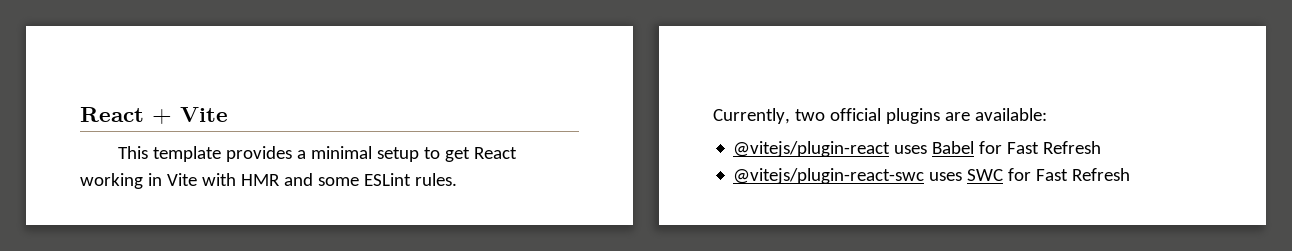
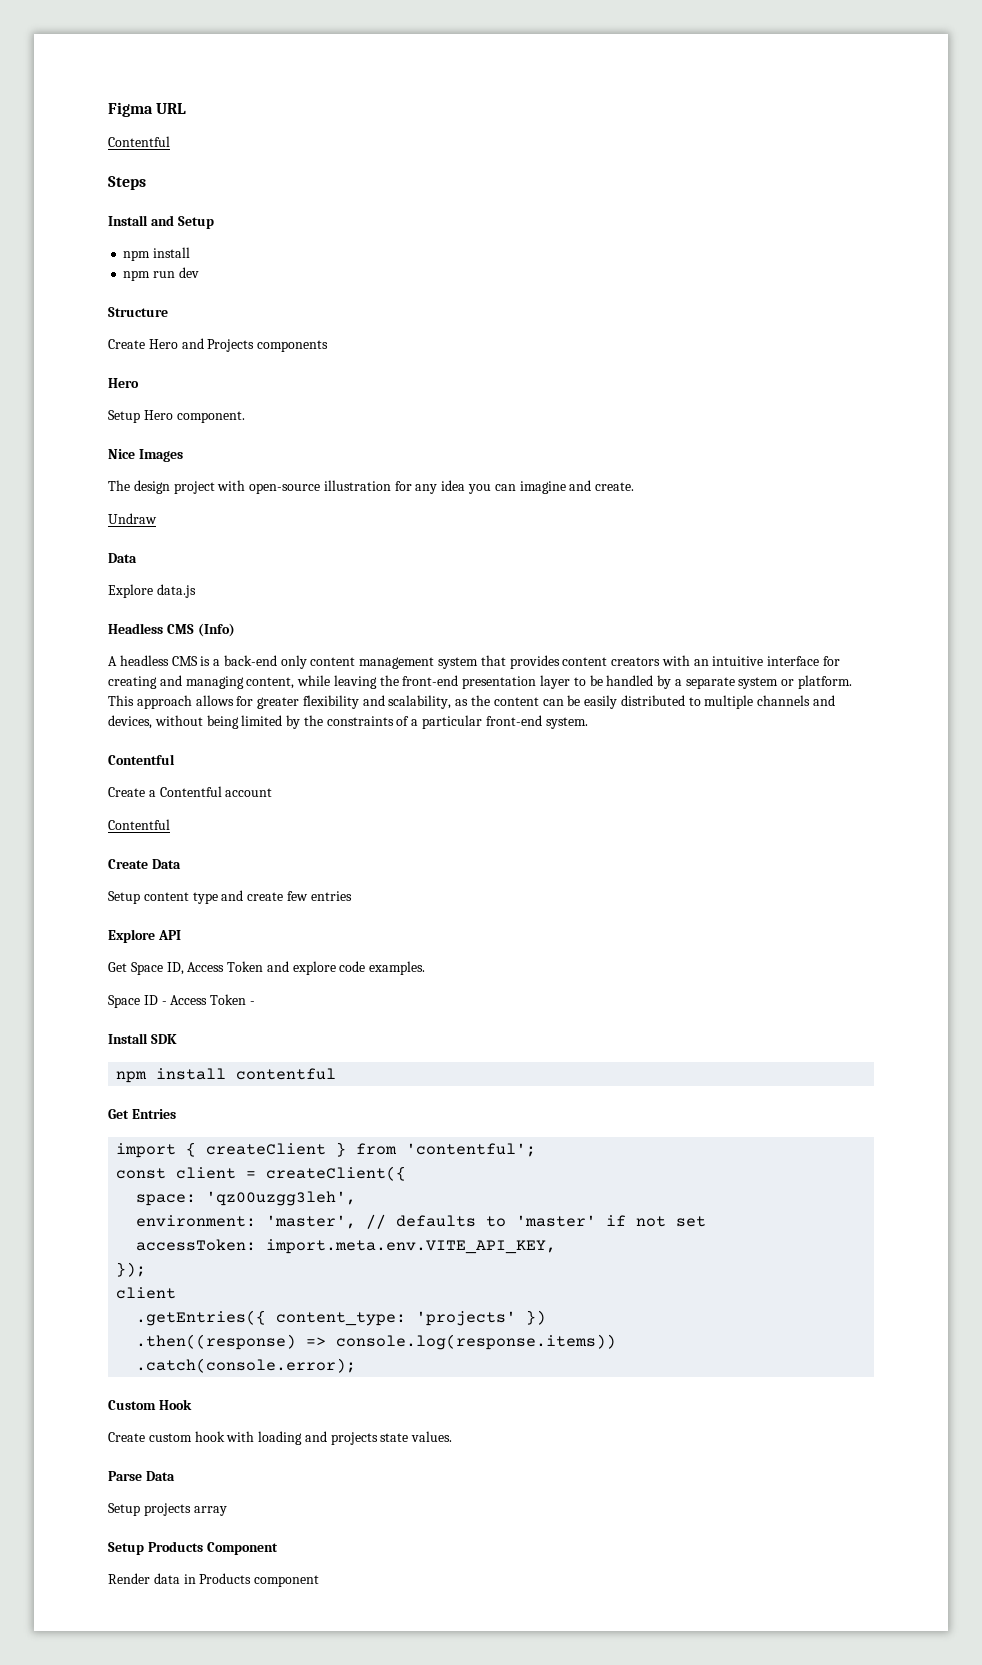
[80,107,228,124] [117,146,517,162] [80,173,457,189] [713,108,1047,124] [733,141,1102,157] [733,168,1131,184] React + Vite // This template provides a minimal setup to get React working in Vite with HMR and some ESLint rules. // Currently, two official plugins are available: // @vitejs/plugin-react uses Babel for Fast Refresh // @vitejs/plugin-react-swc uses SWC for Fast Refresh -> [108,102,187,117] [108,136,170,147] [108,176,146,190] [108,215,214,229] [123,247,191,261] [123,267,199,281] [108,307,168,317] [108,338,329,352] [108,378,139,388] [108,410,245,423] [108,449,183,462] [108,480,635,494] [108,513,157,524] [108,553,137,563] [108,584,196,598] [108,623,235,637] [108,655,841,669] [108,675,853,689] [108,695,836,709] [108,715,588,729] [108,754,175,765] [108,786,273,797] [108,819,170,830] [108,859,181,869] [108,890,352,904] [108,929,181,943] [108,961,426,975] [108,994,255,1008] [108,1033,177,1044] [116,1068,337,1083] [108,1109,176,1119] [116,1142,537,1158] [116,1166,407,1181] [136,1191,357,1206] [136,1214,707,1229] [136,1239,557,1254] [116,1262,147,1277] [116,1287,177,1299] [136,1310,547,1326] [136,1334,617,1350] [136,1358,357,1373] [108,1399,192,1410] [108,1431,453,1445] [108,1471,175,1481] [108,1503,227,1516] [108,1541,278,1555] [108,1573,320,1587] Figma URL // Contentful // Steps // Install and Setup // npm install // npm run dev // Structure // Create Hero and Projects components // Hero // Setup Hero component. // Nice Images // The design project with open-source illustration for any idea you can imagine and create. // Undraw // Data // Explore data.js // Headless CMS (Info) // A headless CMS is a back-end only content management system that provides content creators with an intuitive interface for creating and managing content, while leaving the front-end presentation layer to be handled by a separate system or platform. This approach allows for greater flexibility and scalability, as the content can be easily distributed to multiple channels and devices, without being limited by the constraints of a particular front-end system. // Contentful // Create a Contentful account // Contentful // Create Data // Setup content type and create few entries // Explore API // Get Space ID, Access Token and explore code examples. // Space ID - Access Token - // Install SDK // npm install contentful // Get Entries // import { createClient } from 'contentful'; // const client = createClient({ // space: 'qz00uzgg3leh', // environment: 'master', // defaults to 'master' if not set // accessToken: import.meta.env.VITE_API_KEY, // }); // client // .getEntries({ content_type: 'projects' }) // .then((response) => console.log(response.items)) // .catch(console.error); // Custom Hook // Create custom hook with loading and projects state values. // Parse Data // Setup projects array // Setup Products Component // Render data in Products component

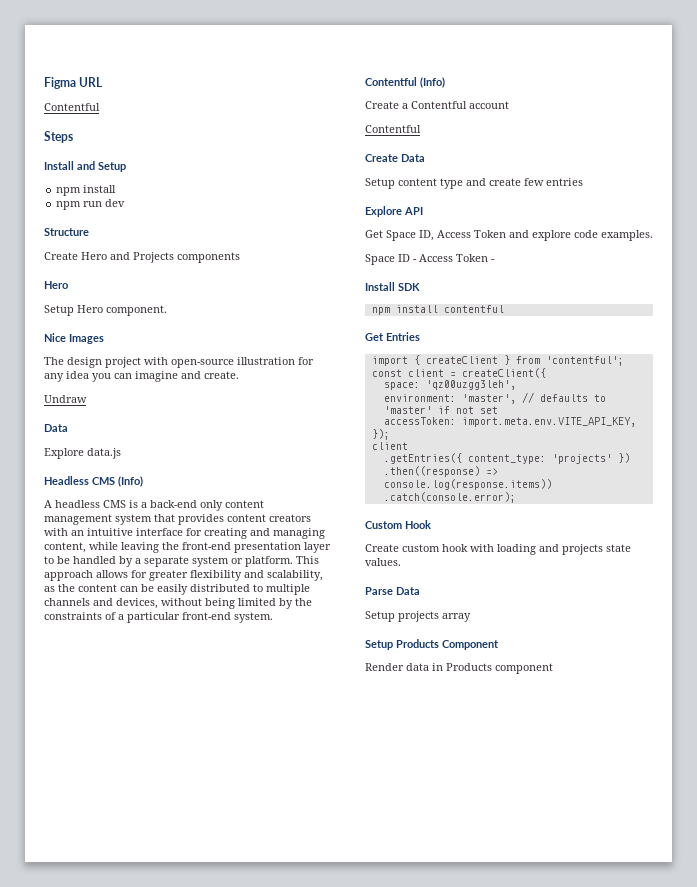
(175, 759) none -> [420,77,445,88] (Info)

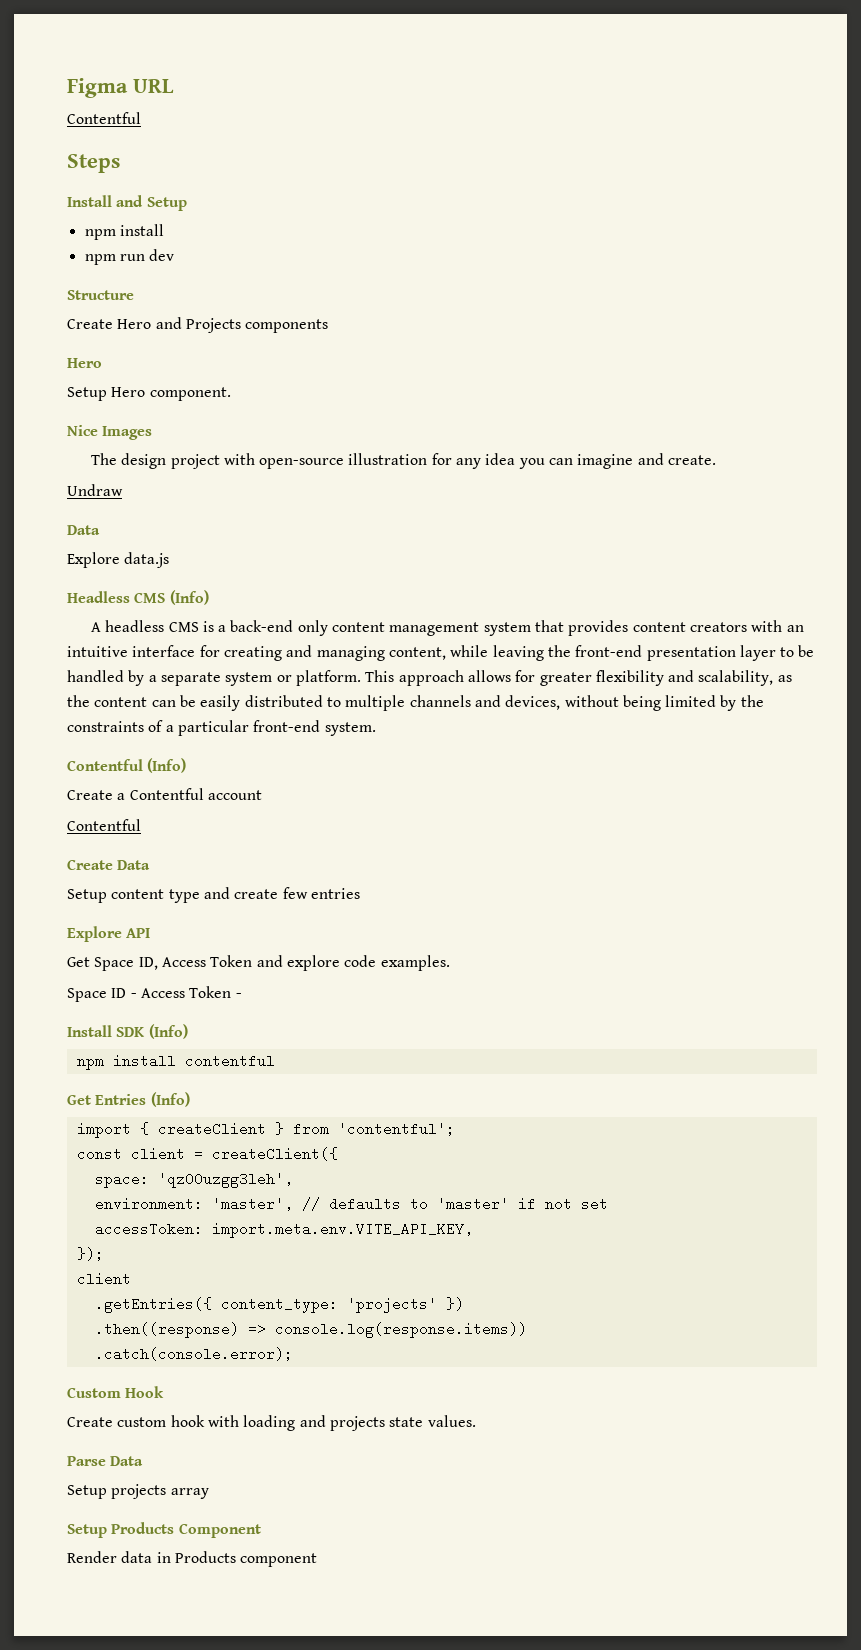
(420, 287) none -> [148,1024,188,1039] (Info)
(420, 336) none -> [150,1092,190,1107] (Info)

